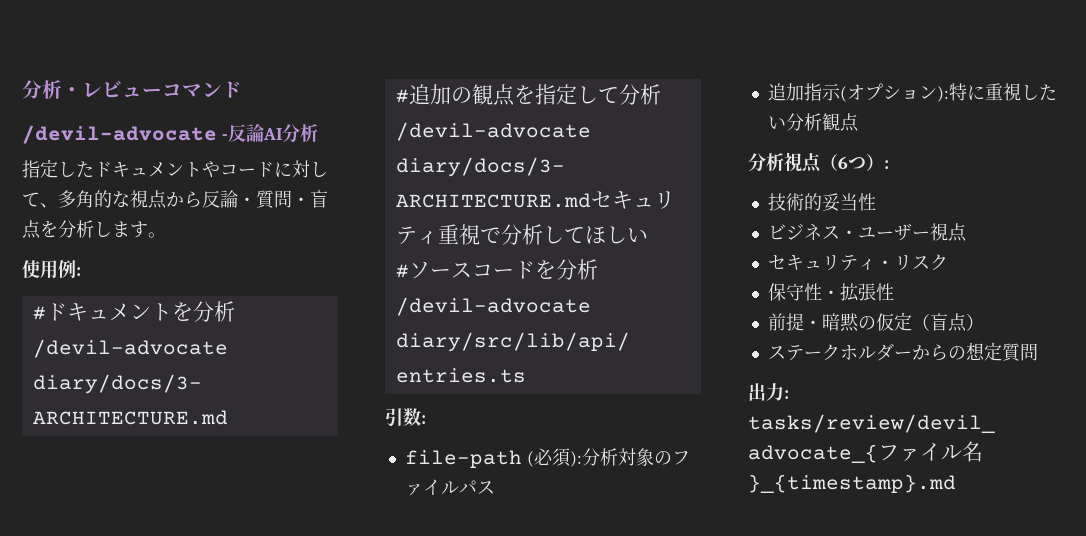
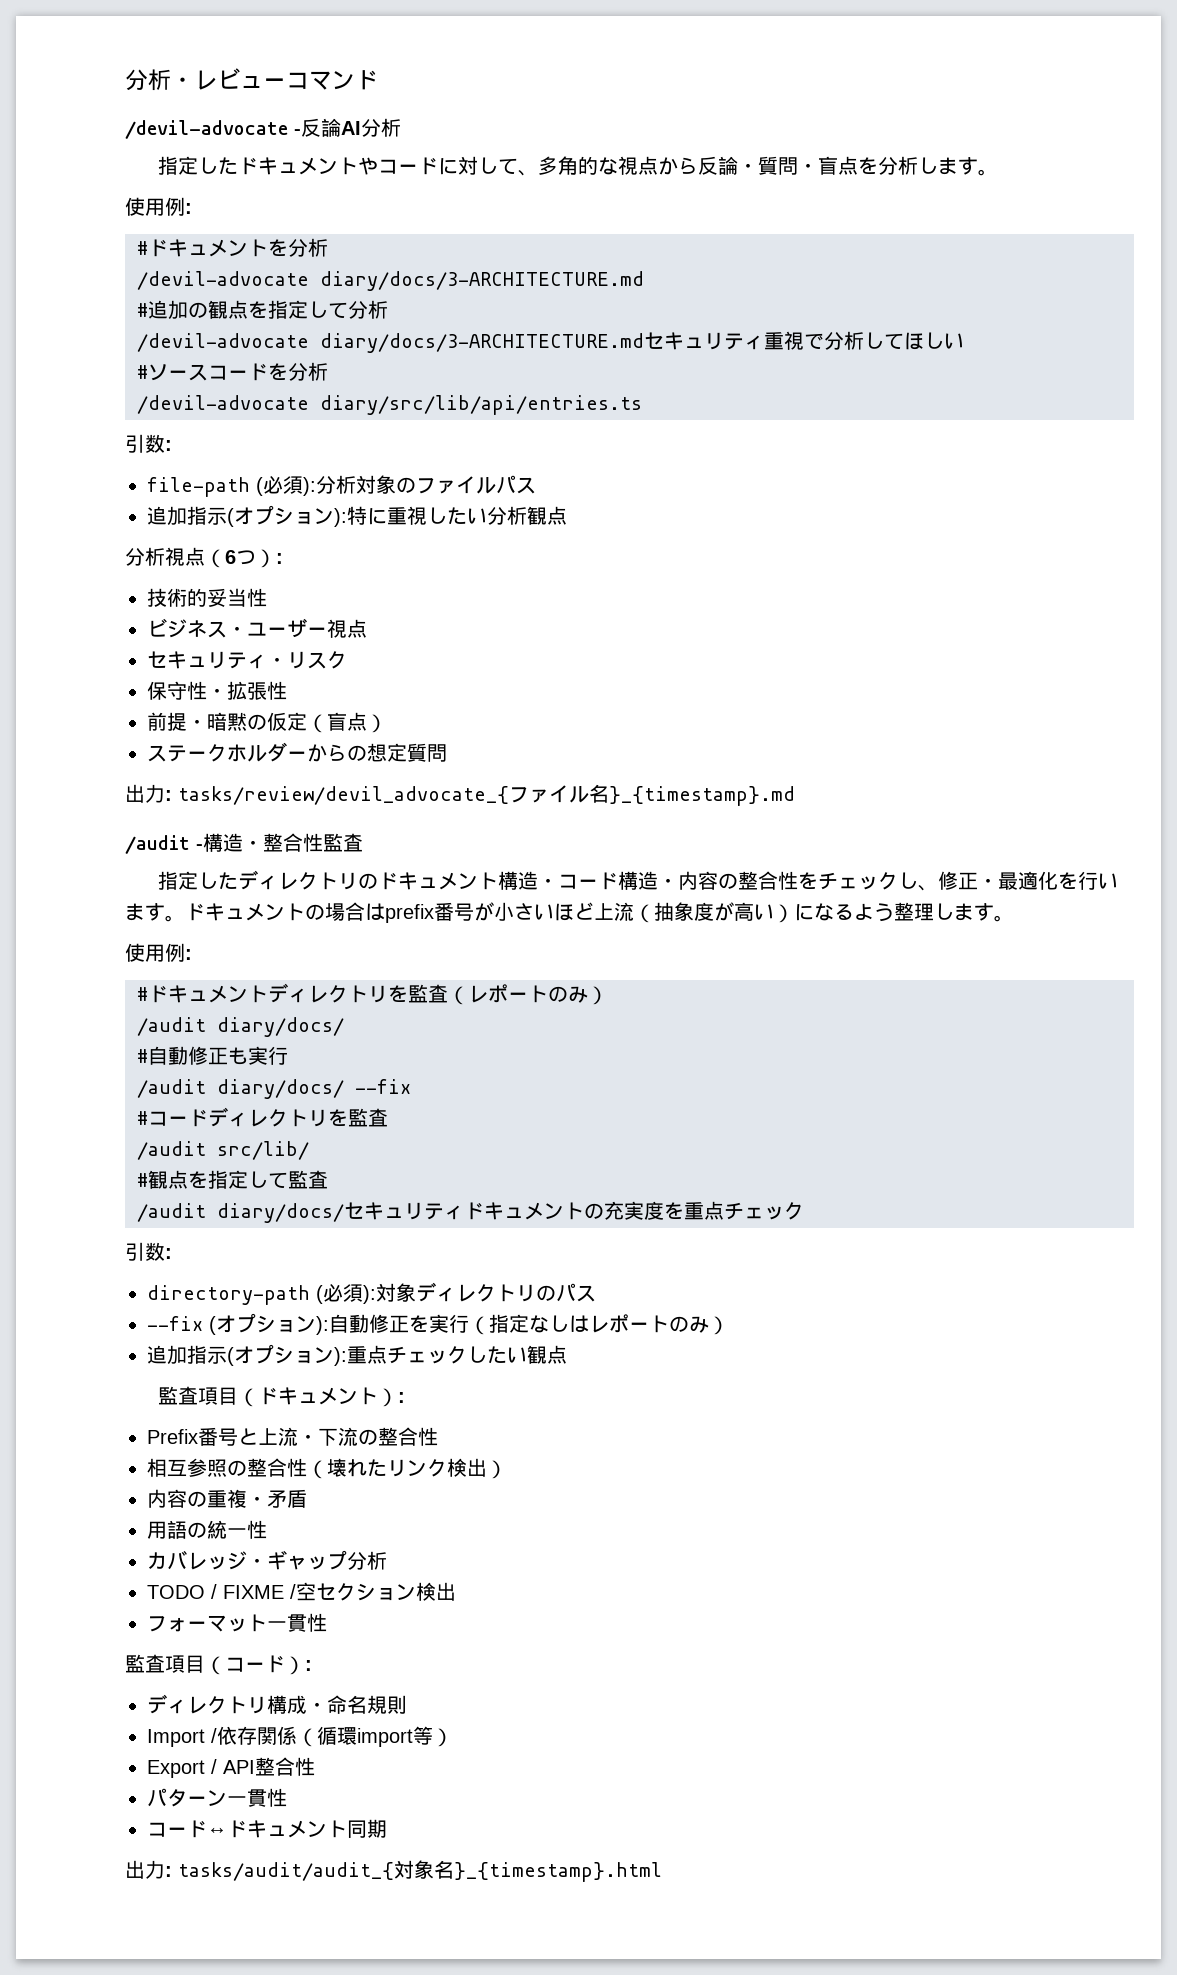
(956, 483) none -> [125,833,363,854] [158,870,1119,891] [125,902,1014,923] [125,943,192,962] [137,983,608,1005] [137,1017,344,1037] [137,1046,288,1065] [137,1079,411,1099] [137,1107,388,1127] [137,1141,309,1160] [137,1170,328,1189] [137,1201,804,1223] [125,1242,172,1261] [147,1282,596,1305] [147,1313,729,1335] [147,1344,567,1366] [158,1386,406,1407] [147,1427,438,1446] [147,1458,507,1479] [147,1489,307,1508] [147,1520,267,1539] [147,1550,387,1570] [147,1582,456,1601] [147,1613,327,1632] [125,1654,312,1675] [147,1694,407,1714] [147,1726,453,1747] [147,1757,315,1778] [147,1788,287,1807] [147,1819,387,1838] [125,1860,662,1882] // /audit -構造・整合性監査 // 指定したディレクトリのドキュメント構造・コード構造・内容の整合性をチェックし、修正・最適化を行います。ドキュメントの場合はprefix番号が小さいほど上流（抽象度が高い）になるよう整理します。 // 使用例: // #ドキュメントディレクトリを監査（レポートのみ） // /audit diary/docs/ // #自動修正も実行 // /audit diary/docs/ --fix // #コードディレクトリを監査 // /audit src/lib/ // #観点を指定して監査 // /audit diary/docs/セキュリティドキュメントの充実度を重点チェック // 引数: // directory-path (必須):対象ディレクトリのパス // --fix (オプション):自動修正を実行（指定なしはレポートのみ） // 追加指示(オプション):重点チェックしたい観点 // 監査項目（ドキュメント）: // Prefix番号と上流・下流の整合性 // 相互参照の整合性（壊れたリンク検出） // 内容の重複・矛盾 // 用語の統一性 // カバレッジ・ギャップ分析 // TODO / FIXME /空セクション検出 // フォーマット一貫性 // 監査項目（コード）: // ディレクトリ構成・命名規則 // Import /依存関係（循環import等） // Export / API整合性 // パターン一貫性 // コード↔ドキュメント同期 // 出力: tasks/audit/audit_{対象名}_{timestamp}.html

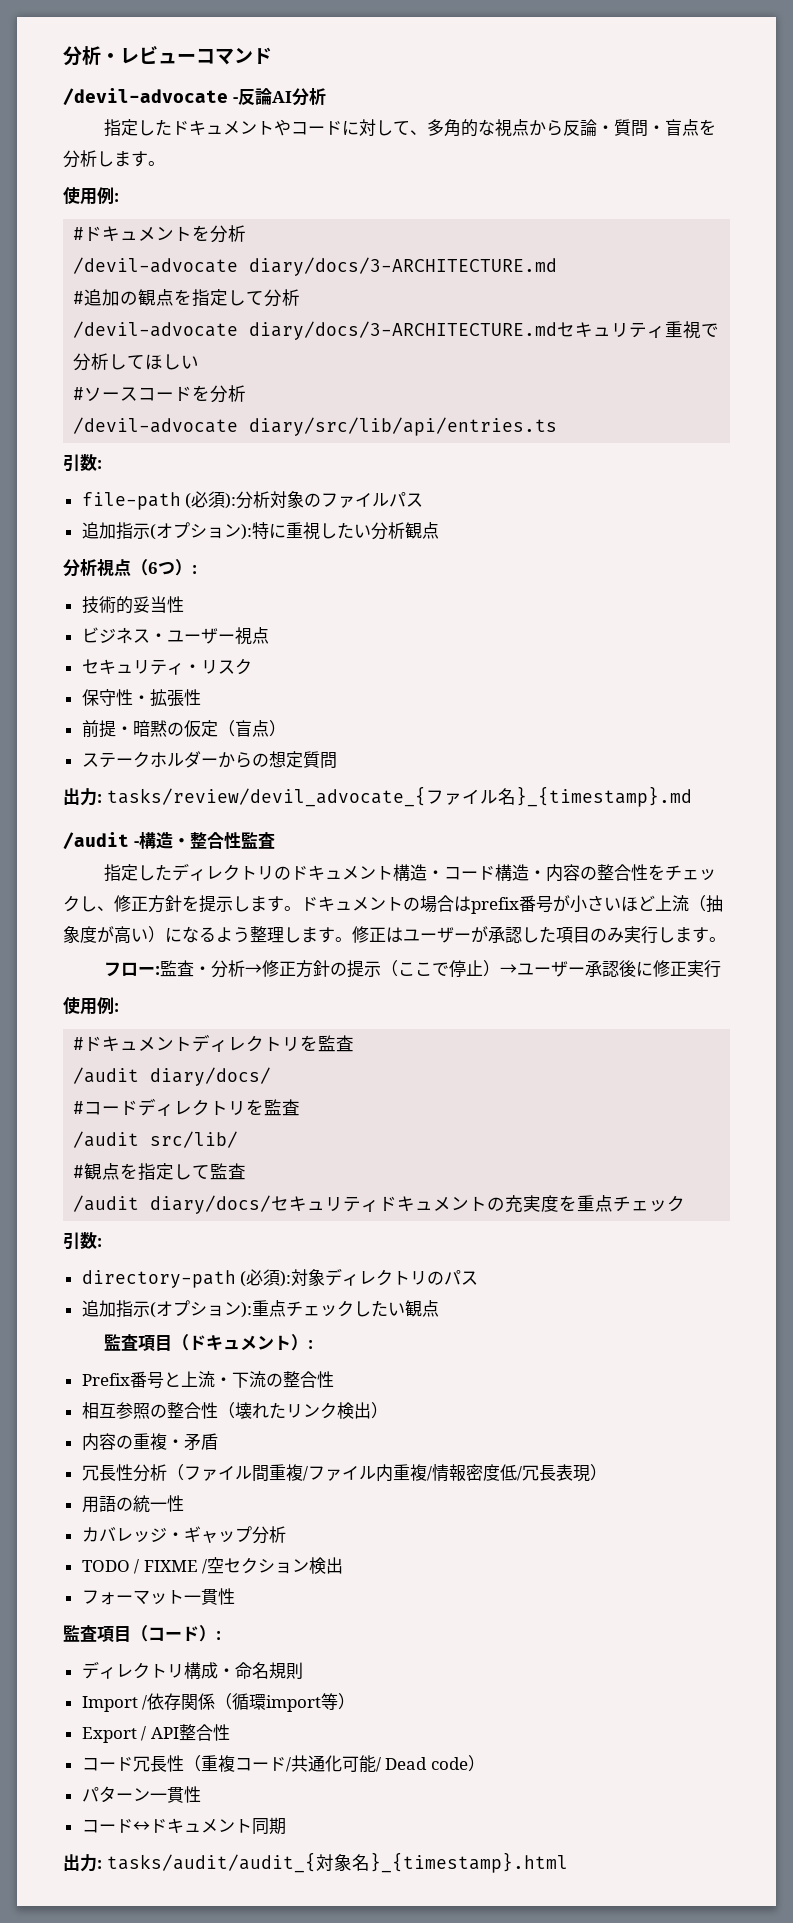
[978,871,1119,890] ・最適化を行い -> [148,895,250,913] 方針を提示し
(1014, 918) none -> [352,926,726,944] [103,960,721,978] 修正はユーザーが承認した項目のみ実行します。 // フロー:監査・分析→修正方針の提示（ここで停止）→ユーザー承認後に修正実行
[448,984,608,1005] [137,1017,344,1037] [137,1046,288,1065] [137,1079,411,1099] （レポートのみ） // /audit diary/docs/ // #自動修正も実行 // /audit diary/docs/ --fix -> [73,1067,272,1086] // /audit diary/docs/
[147,1313,729,1335] // --fix (オプション):自動修正を実行（指定なしはレポートのみ） -> (479, 1278) none
(307, 1498) none -> [81,1464,607,1482] // 冗長性分析（ファイル間重複/ファイル内重複/情報密度低/冗長表現）
(315, 1766) none -> [81,1755,485,1773] // コード冗長性（重複コード/共通化可能/ Dead code）

